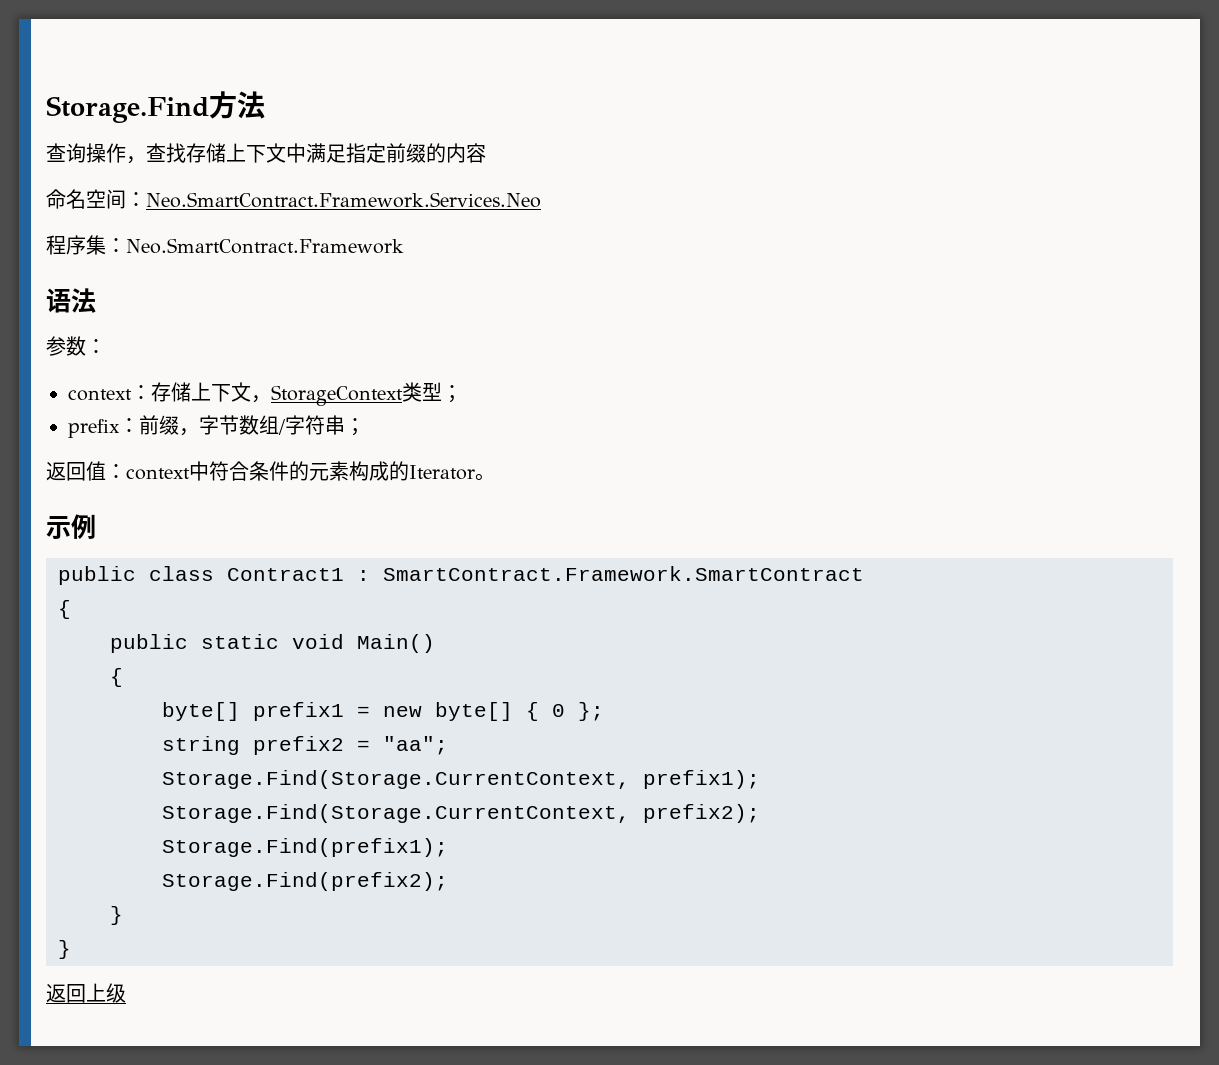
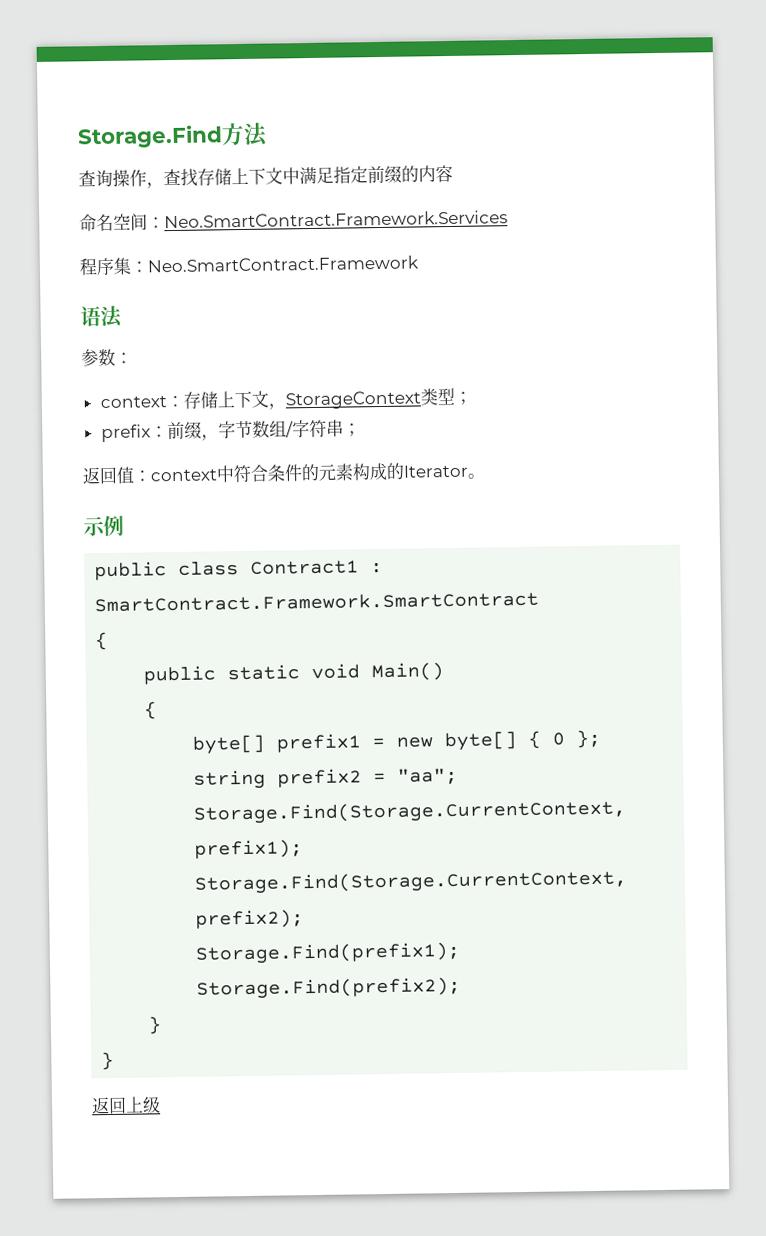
[146,192,541,208] Neo.SmartContract.Framework.Services.Neo -> [164,210,508,229] Neo.SmartContract.Framework.Services

